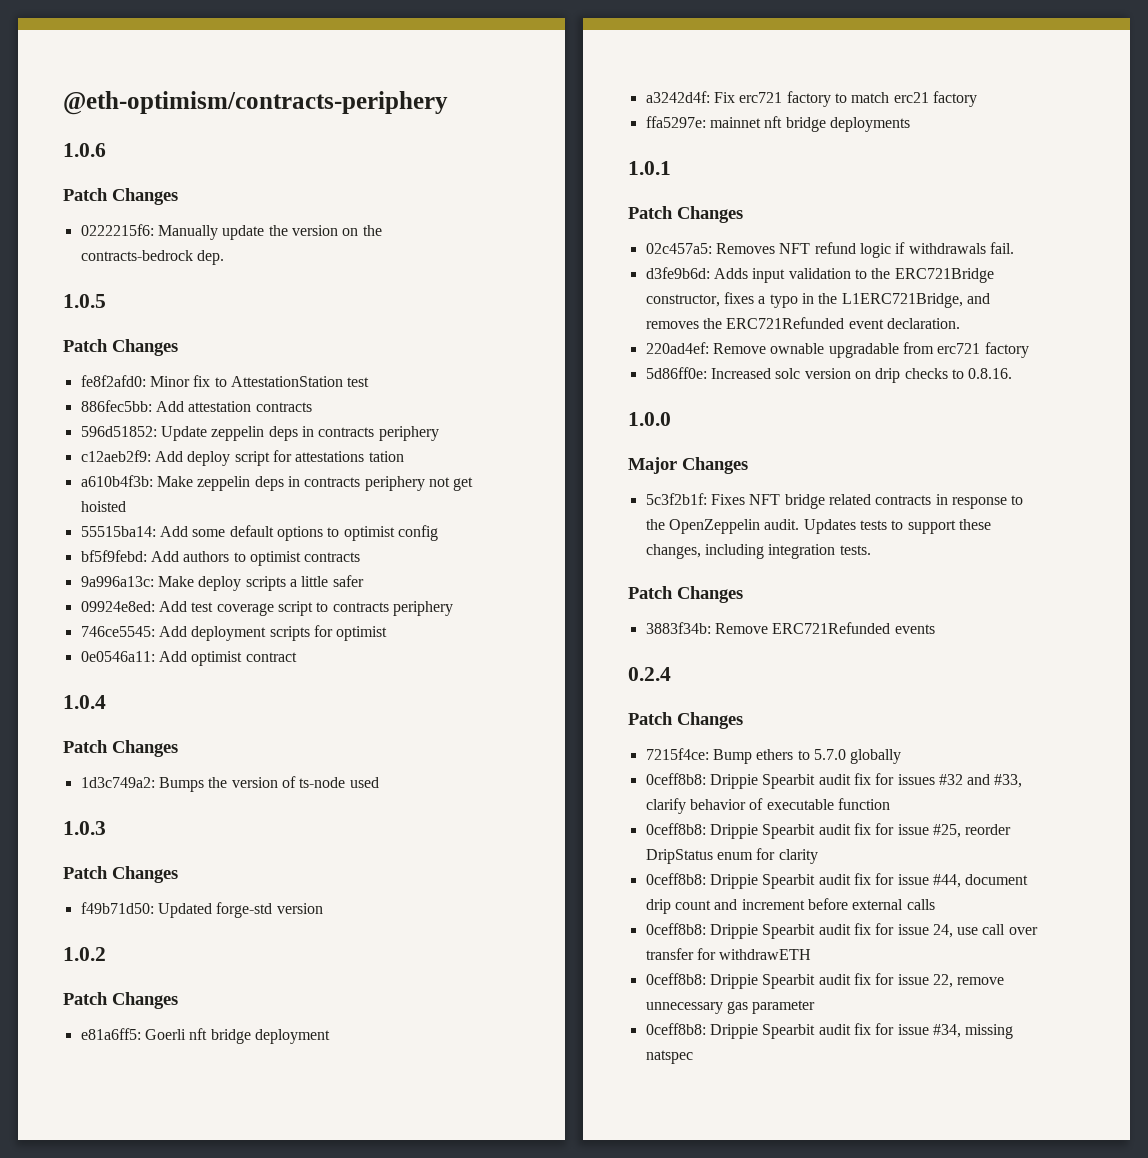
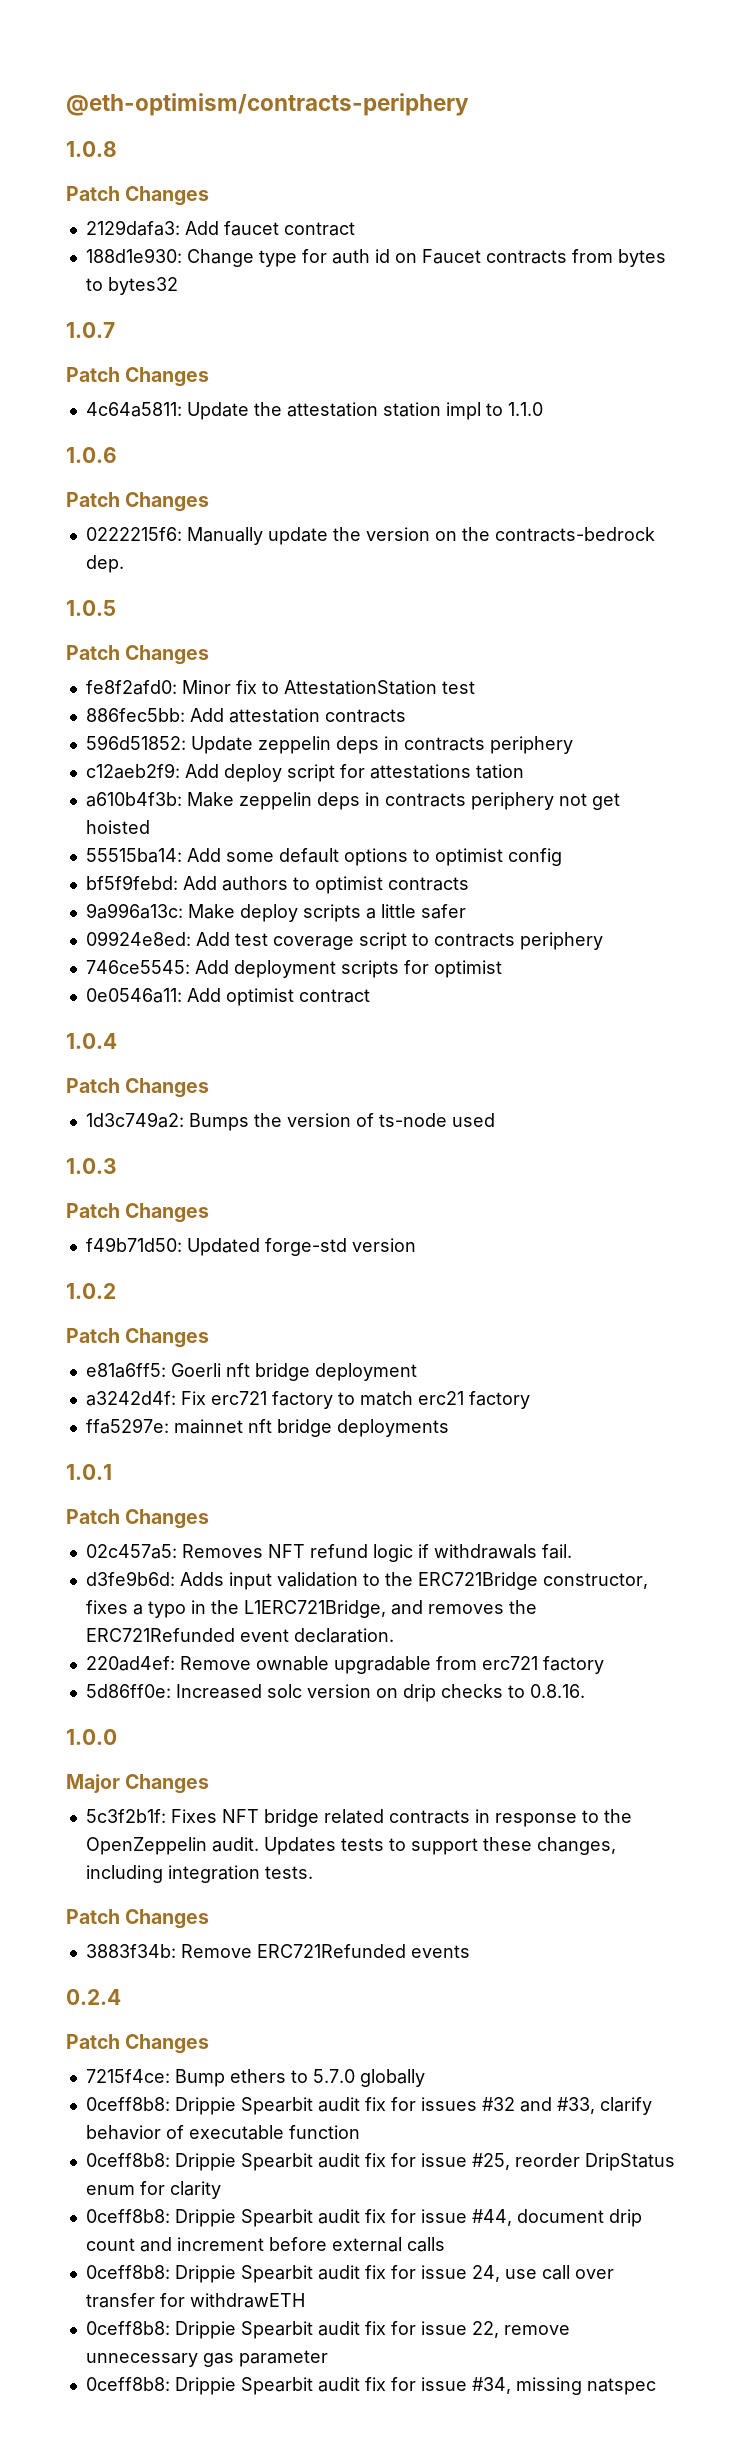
(448, 103) none -> [66,141,117,157] [66,186,210,206] [85,220,355,236] [85,248,666,267] [85,277,178,295] [66,322,115,338] [66,367,210,387] [85,402,543,420] // 1.0.8 // Patch Changes // 2129dafa3: Add faucet contract // 188d1e930: Change type for auth id on Faucet contracts from bytes to bytes32 // 1.0.7 // Patch Changes // 4c64a5811: Update the attestation station impl to 1.1.0

